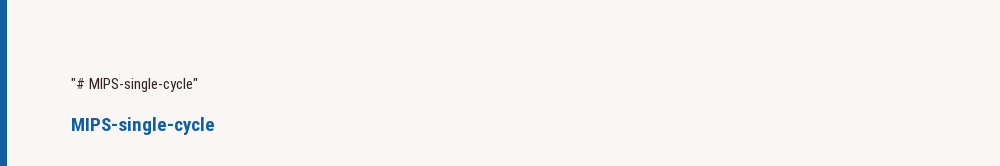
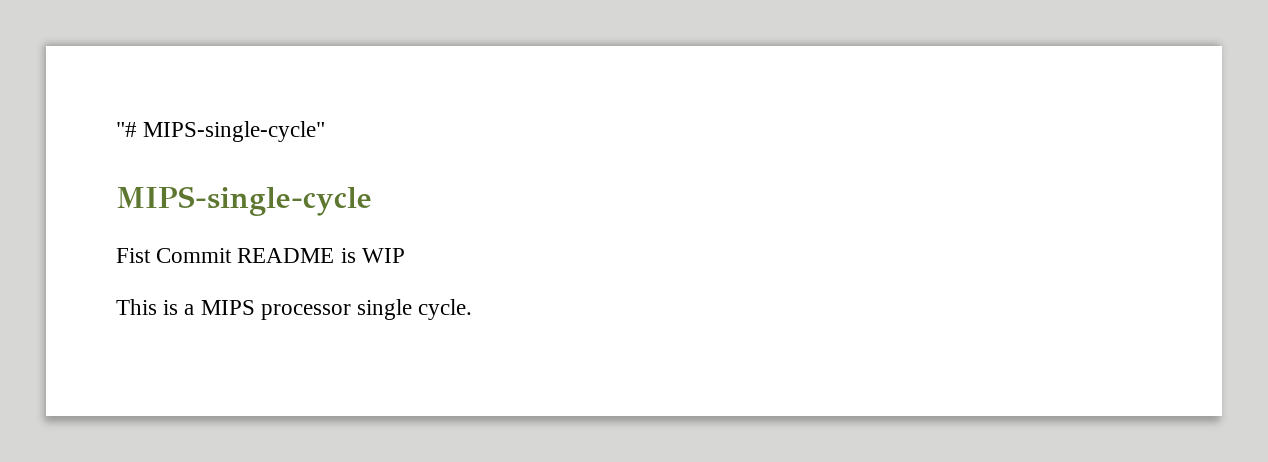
(215, 126) none -> [116,248,405,263] [116,299,473,320] // Fist Commit README is WIP // This is a MIPS processor single cycle.

